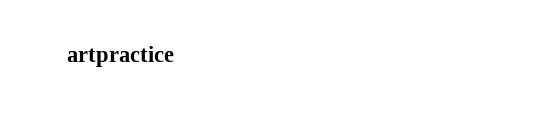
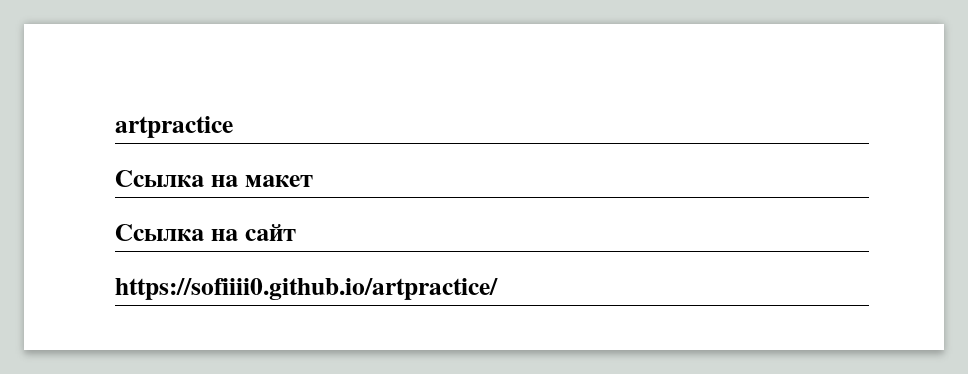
(174, 56) none -> [115,170,313,187] [115,224,296,241] [115,278,498,300] // Ссылка на макет // Ссылка на сайт // https://sofiiii0.github.io/artpractice/

